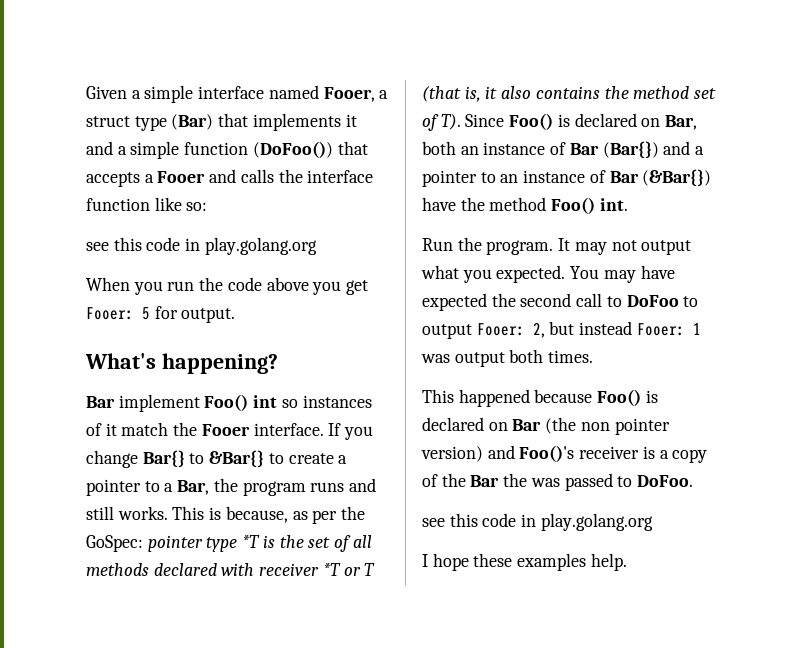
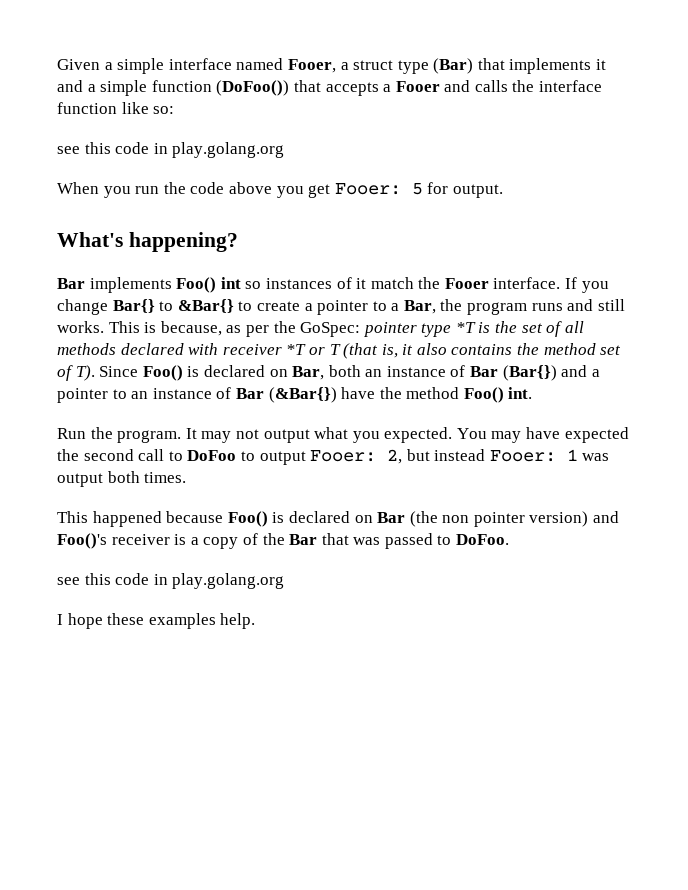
[118,394,200,412] implement -> [89,277,172,293] implements
[503,473,528,487] the -> [321,533,349,545] that

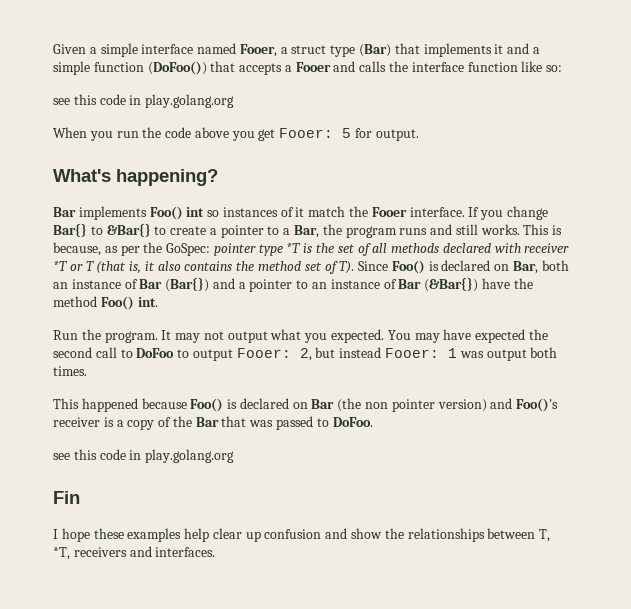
(285, 581) none -> [53,491,80,504] // Fin
[220,613,256,629] help. -> [184,528,551,542] [53,546,216,560] help clear up confusion and show the relationships between T, *T, receivers and interfaces.

